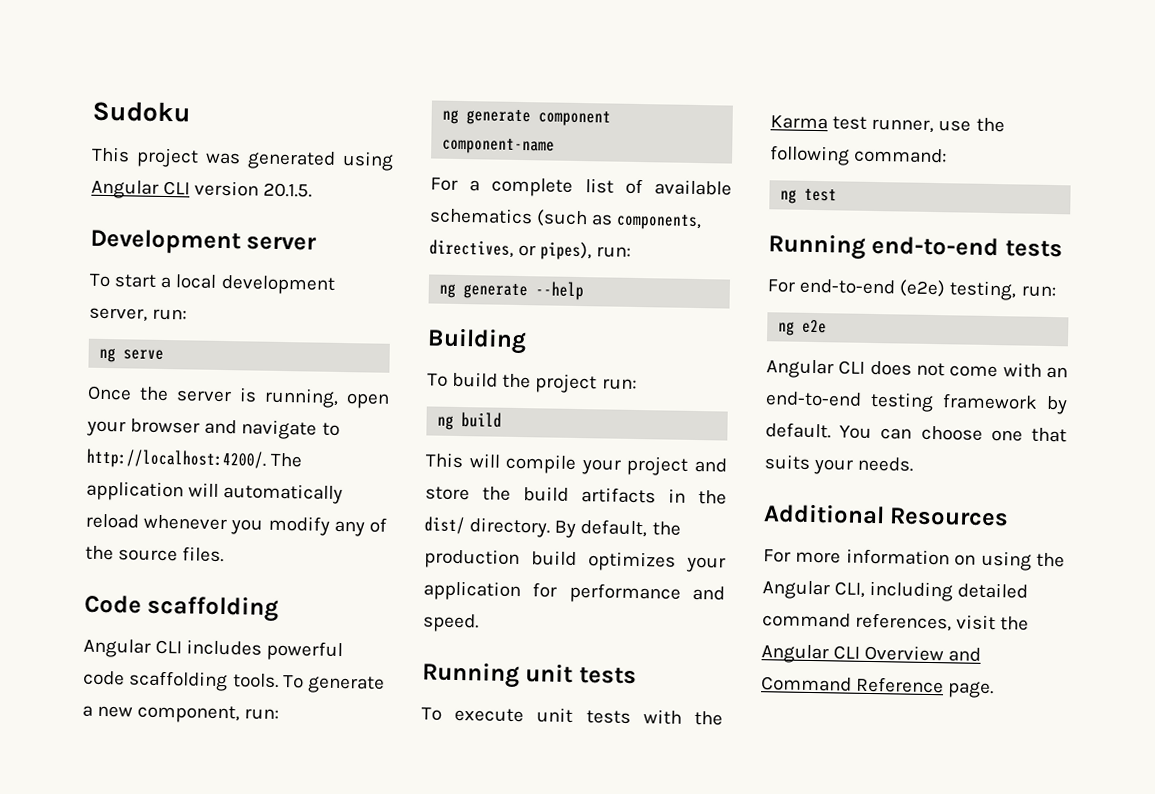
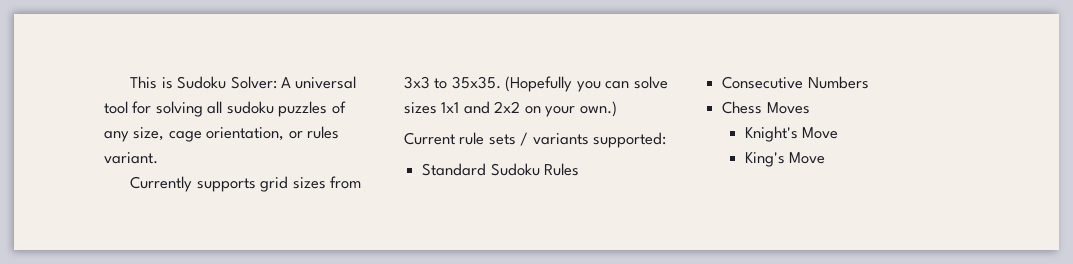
[92,100,191,123] [91,146,394,171] [91,179,313,199] [90,228,318,255] [89,273,335,295] [89,307,188,322] [99,347,165,363] [87,385,390,409] [86,418,340,440] [86,448,304,470] [86,480,344,505] [85,513,388,537] [85,545,225,563] [84,594,280,622] [83,638,344,662] [83,670,385,694] [82,704,280,724] [442,109,612,127] [442,137,556,155] [430,177,732,197] [429,207,703,231] [429,239,632,261] [439,281,585,301] [427,327,527,355] [427,371,637,394] [437,412,503,430] [425,452,727,476] [425,486,727,505] [424,516,681,539] [424,548,726,573] [423,580,725,604] [423,613,479,633] [422,661,637,689] [421,707,723,726] [770,115,1005,134] [769,145,948,166] [780,188,838,204] [768,233,1063,260] [767,278,1056,301] [778,319,828,336] [766,359,1068,379] [765,391,1068,415] [765,422,1067,443] [764,454,915,475] [763,503,1010,527] [763,548,1065,571] [762,580,1029,602] [762,612,1030,632] [761,644,982,664] [761,676,995,699] Sudoku // This project was generated using Angular CLI version 20.1.5. // Development server // To start a local development server, run: // ng serve // Once the server is running, open your browser and navigate to http://localhost:4200/. The application will automatically reload whenever you modify any of the source files. // Code scaffolding // Angular CLI includes powerful code scaffolding tools. To generate a new component, run: // ng generate component component-name // For a complete list of available schematics (such as components, directives, or pipes), run: // ng generate --help // Building // To build the project run: // ng build // This will compile your project and store the build artifacts in the dist/ directory. By default, the production build optimizes your application for performance and speed. // Running unit tests // To execute unit tests with the Karma test runner, use the following command: // ng test // Running end-to-end tests // For end-to-end (e2e) testing, run: // ng e2e // Angular CLI does not come with an end-to-end testing framework by default. You can choose one that suits your needs. // Additional Resources // For more information on using the Angular CLI, including detailed command references, visit the Angular CLI Overview and Command Reference page. -> [130,76,357,89] [104,101,346,117] [104,126,340,142] [104,152,158,164] [130,176,361,192] [404,76,668,92] [404,101,617,117] [404,132,667,148] [422,163,580,176] [722,76,869,89] [722,101,810,114] [744,126,839,142] [744,152,826,167] This is Sudoku Solver: A universal tool for solving all sudoku puzzles of any size, cage orientation, or rules variant. // Currently supports grid sizes from 3x3 to 35x35. (Hopefully you can solve sizes 1x1 and 2x2 on your own.) // Current rule sets / variants supported: // Standard Sudoku Rules // Consecutive Numbers // Chess Moves // Knight's Move // King's Move

